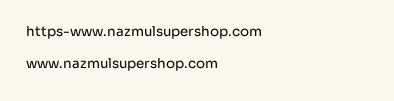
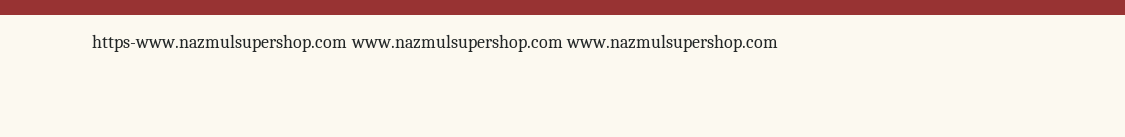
(262, 32) // -> [350,34,563,52] www.nazmulsupershop.com

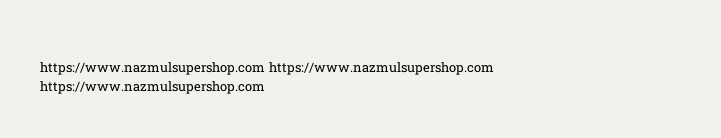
[92,34,779,52] https-www.nazmulsupershop.com www.nazmulsupershop.com www.nazmulsupershop.com -> [40,62,494,75] [40,81,265,94] https://www.nazmulsupershop.com https://www.nazmulsupershop.com https://www.nazmulsupershop.com

